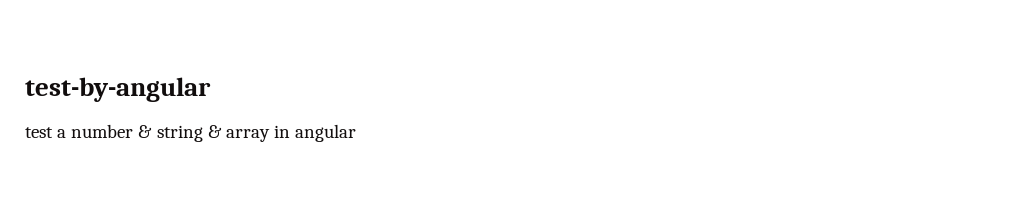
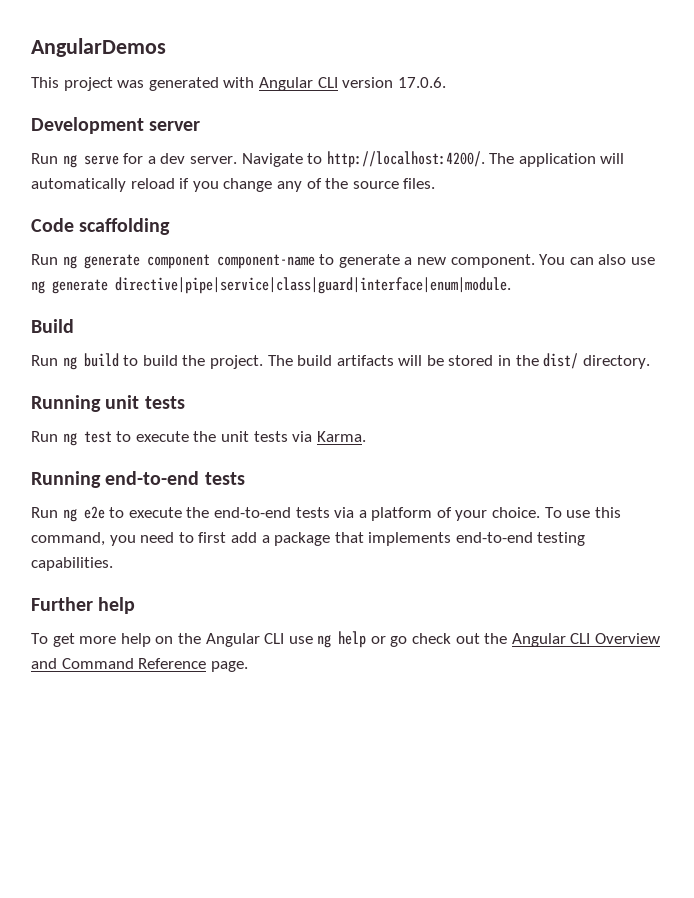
[25,77,211,102] [25,124,357,142] test-by-angular // test a number & string & array in angular -> [31,38,166,57] [31,77,446,91] [31,117,201,134] [31,151,625,168] [31,178,436,192] [31,218,171,235] [31,254,655,269] [31,277,511,294] [31,319,74,333] [31,353,650,370] [31,395,185,412] [31,431,366,446] [31,471,245,488] [31,506,621,522] [31,532,586,546] [31,557,113,571] [31,597,136,614] [31,631,661,648] [31,658,248,672] AngularDemos // This project was generated with Angular CLI version 17.0.6. // Development server // Run ng serve for a dev server. Navigate to http://localhost:4200/. The application will automatically reload if you change any of the source files. // Code scaffolding // Run ng generate component component-name to generate a new component. You can also use ng generate directive|pipe|service|class|guard|interface|enum|module. // Build // Run ng build to build the project. The build artifacts will be stored in the dist/ directory. // Running unit tests // Run ng test to execute the unit tests via Karma. // Running end-to-end tests // Run ng e2e to execute the end-to-end tests via a platform of your choice. To use this command, you need to first add a package that implements end-to-end testing capabilities. // Further help // To get more help on the Angular CLI use ng help or go check out the Angular CLI Overview and Command Reference page.

